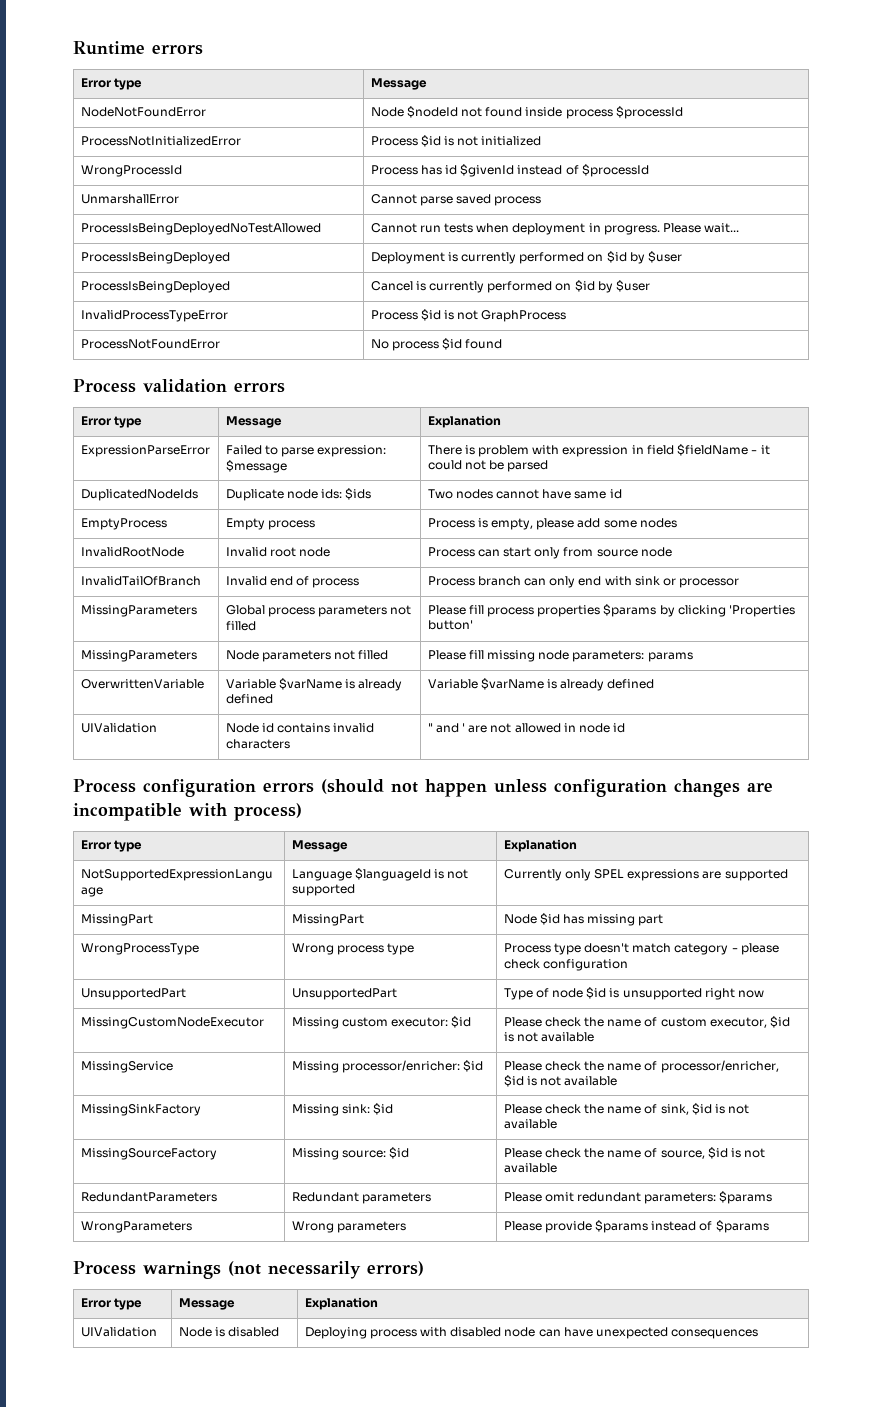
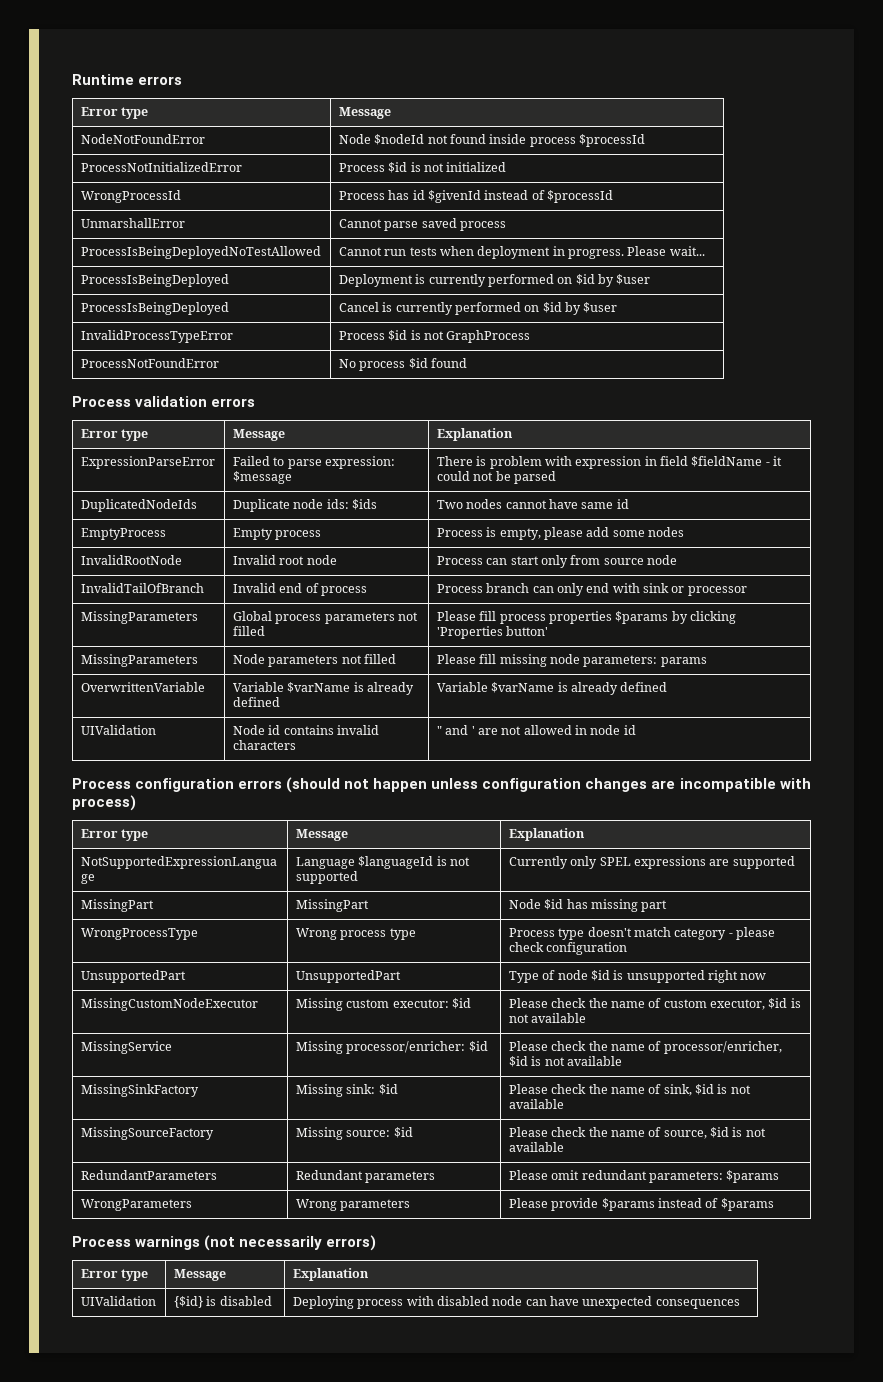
[178,1327,212,1337] Node -> [173,1296,203,1308] {$id}

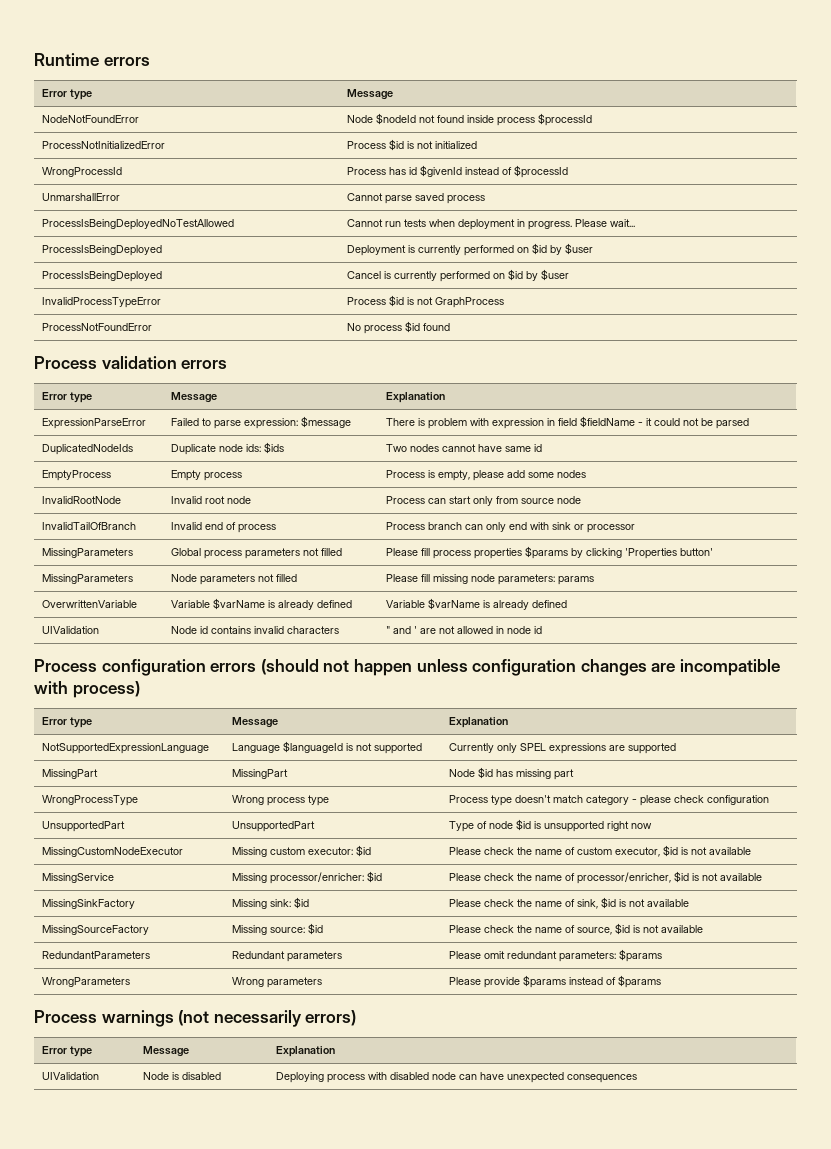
[173,1296,203,1308] {$id} -> [143,1072,170,1080] Node

